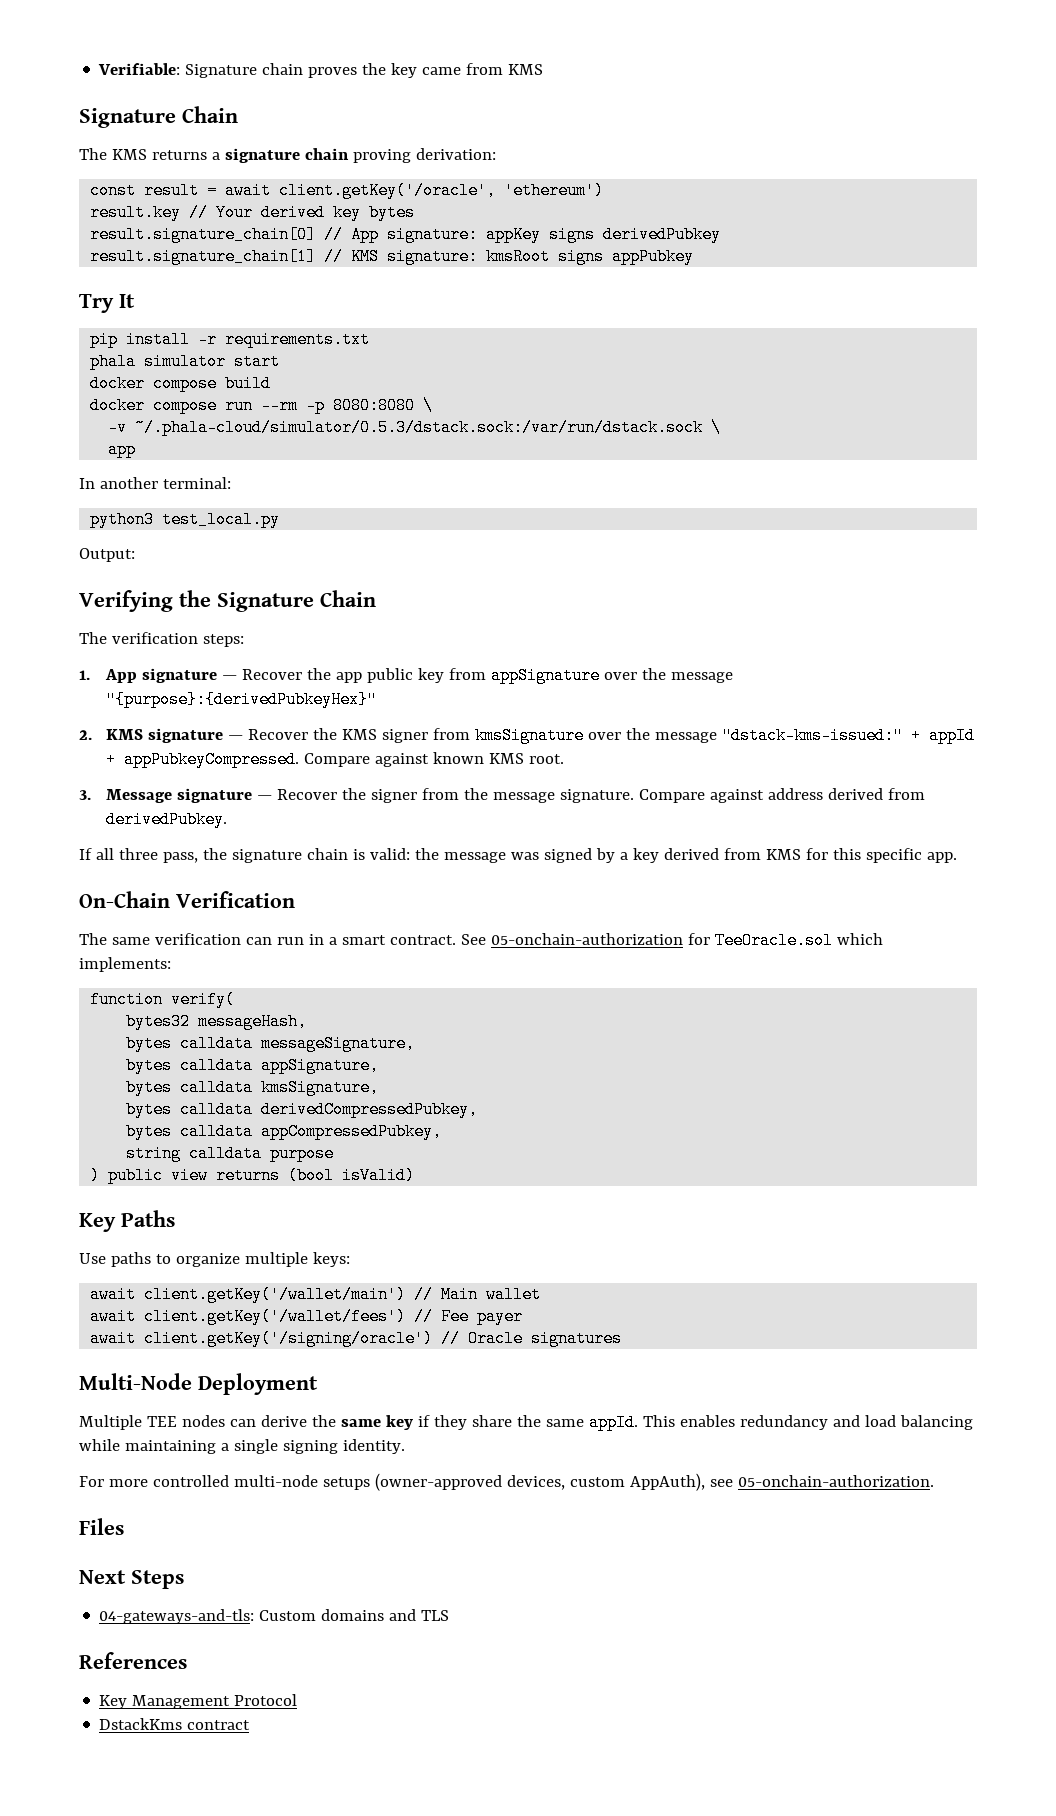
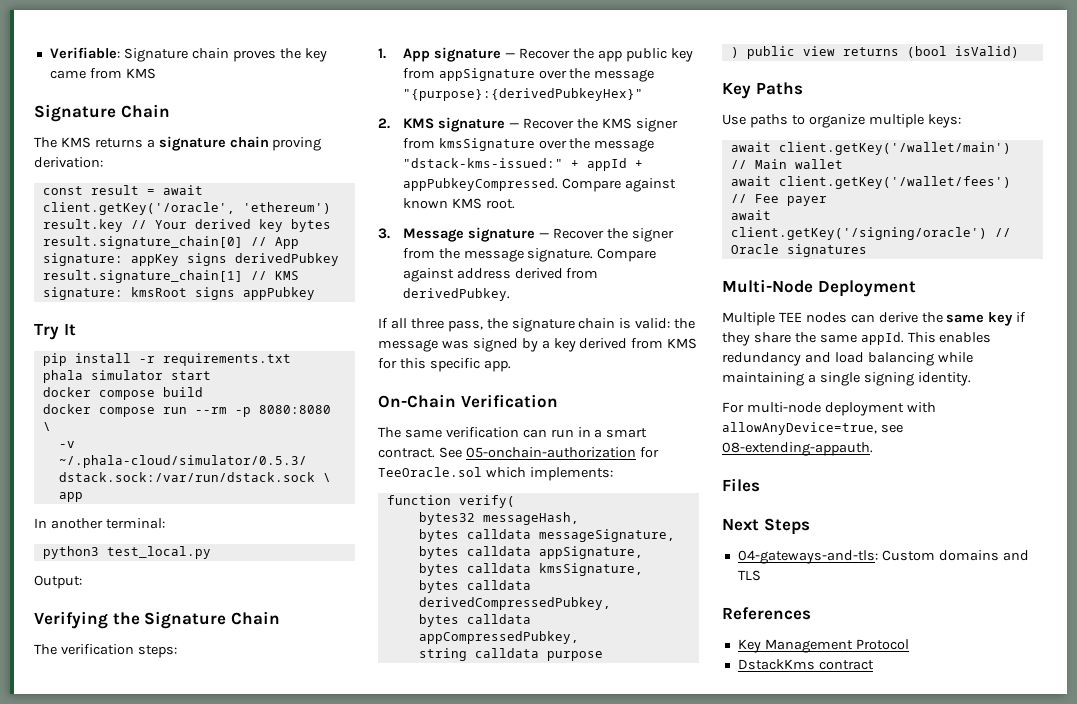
[108,1473,934,1491] more controlled multi-node setups (owner-approved devices, custom AppAuth), see 05-onchain-authorization. -> [746,402,936,416] [722,422,903,435] [722,442,873,456] multi-node deployment with allowAnyDevice=true, see 08-extending-appauth.

